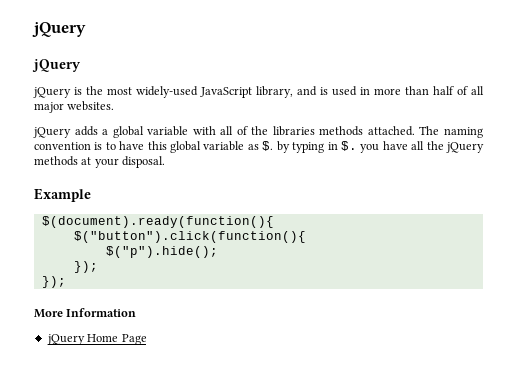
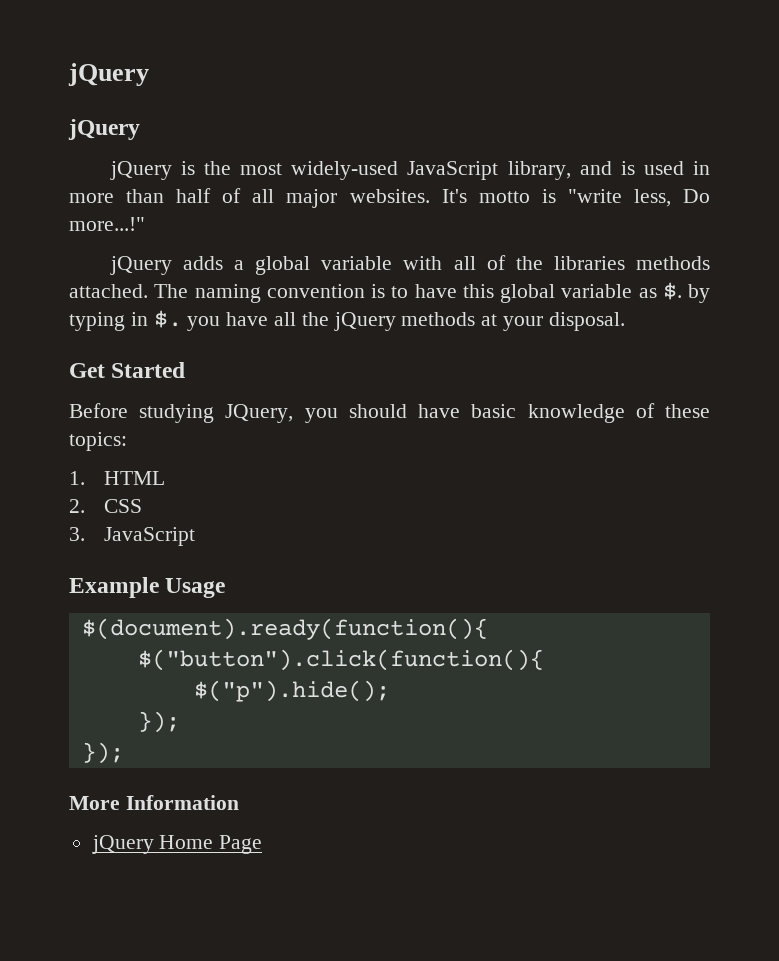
(115, 106) none -> [441,189,710,207] [69,217,145,231] It's motto is "write less, Do more...!"
(166, 162) none -> [69,362,186,378] [69,403,710,423] [69,432,127,451] [69,471,165,485] [69,499,142,513] [69,527,195,546] // Get Started // Before studying JQuery, you should have basic knowledge of these topics: // 1. HTML // 2. CSS // 3. JavaScript
(91, 195) none -> [165,578,226,598] Usage

